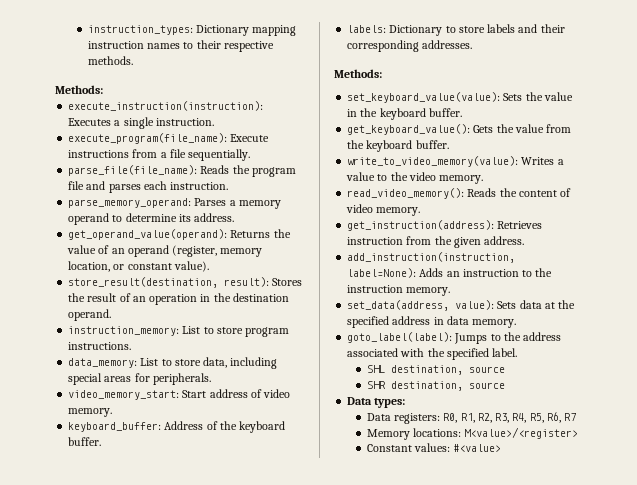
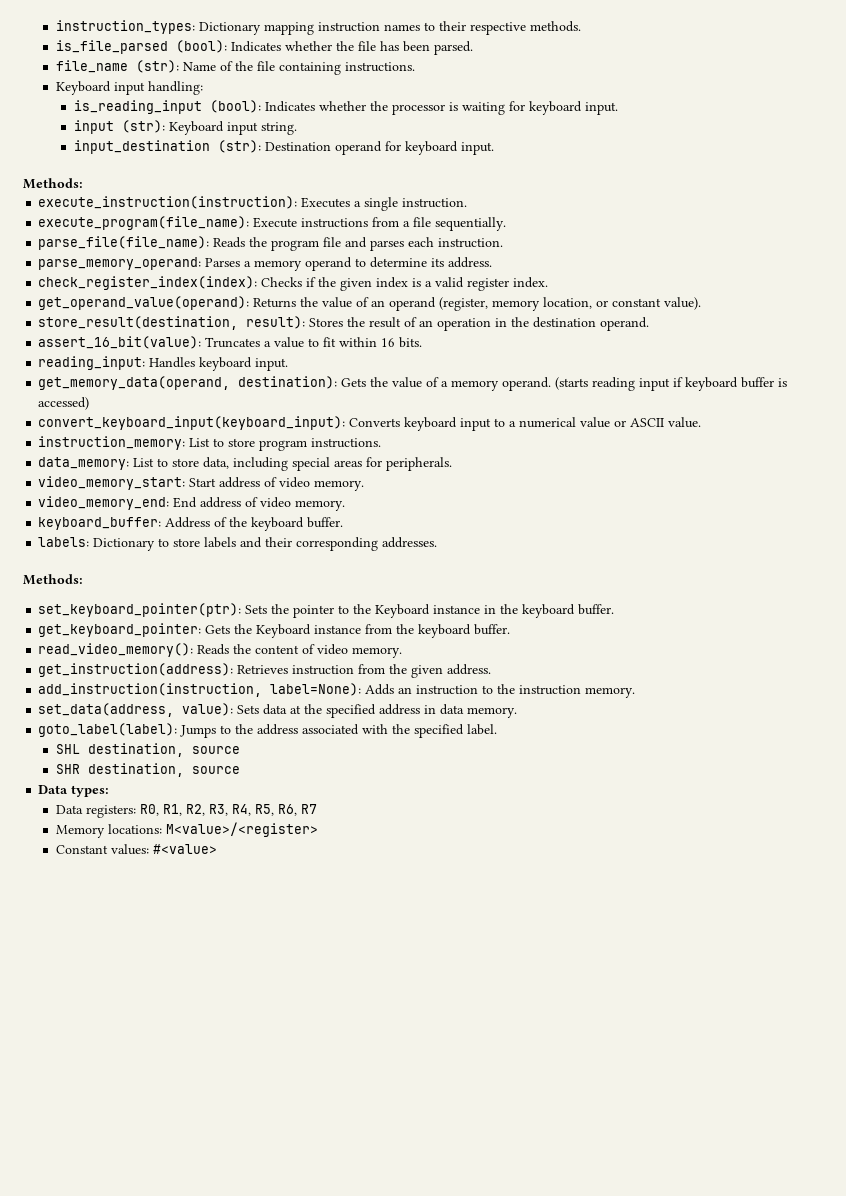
(133, 60) none -> [56,40,474,55] [56,60,416,75] [56,81,204,95] [73,100,618,115] [73,120,297,135] [73,140,494,155] // is_file_parsed (bool): Indicates whether the file has been parsed. // file_name (str): Name of the file containing instructions. // Keyboard input handling: // is_reading_input (bool): Indicates whether the processor is waiting for keyboard input. // input (str): Keyboard input string. // input_destination (str): Destination operand for keyboard input.
(235, 217) none -> [38,276,549,291] // check_register_index(index): Checks if the given index is a valid register index.
(112, 315) none -> [38,336,423,349] [38,356,289,371] [38,376,788,391] [38,397,90,410] [38,416,702,431] // assert_16_bit(value): Truncates a value to fit within 16 bits. // reading_input: Handles keyboard input. // get_memory_data(operand, destination): Gets the value of a memory operand. (starts reading input if keyboard buffer is accessed) // convert_keyboard_input(keyboard_input): Converts keyboard input to a numerical value or ASCII value.
(113, 412) none -> [38,496,346,511] // video_memory_end: End address of video memory.
[347,92,501,103] set_keyboard_value(value): -> [38,603,242,617] set_keyboard_pointer(ptr):
[543,92,573,101] value -> [293,604,481,618] pointer to the Keyboard instance
[347,124,544,135] get_keyboard_value(): Gets the value -> [38,623,362,638] get_keyboard_pointer: Gets the Keyboard instance
[347,156,564,167] [346,172,484,184] // write_to_video_memory(value): Writes a value to the video memory. -> (511, 629) none

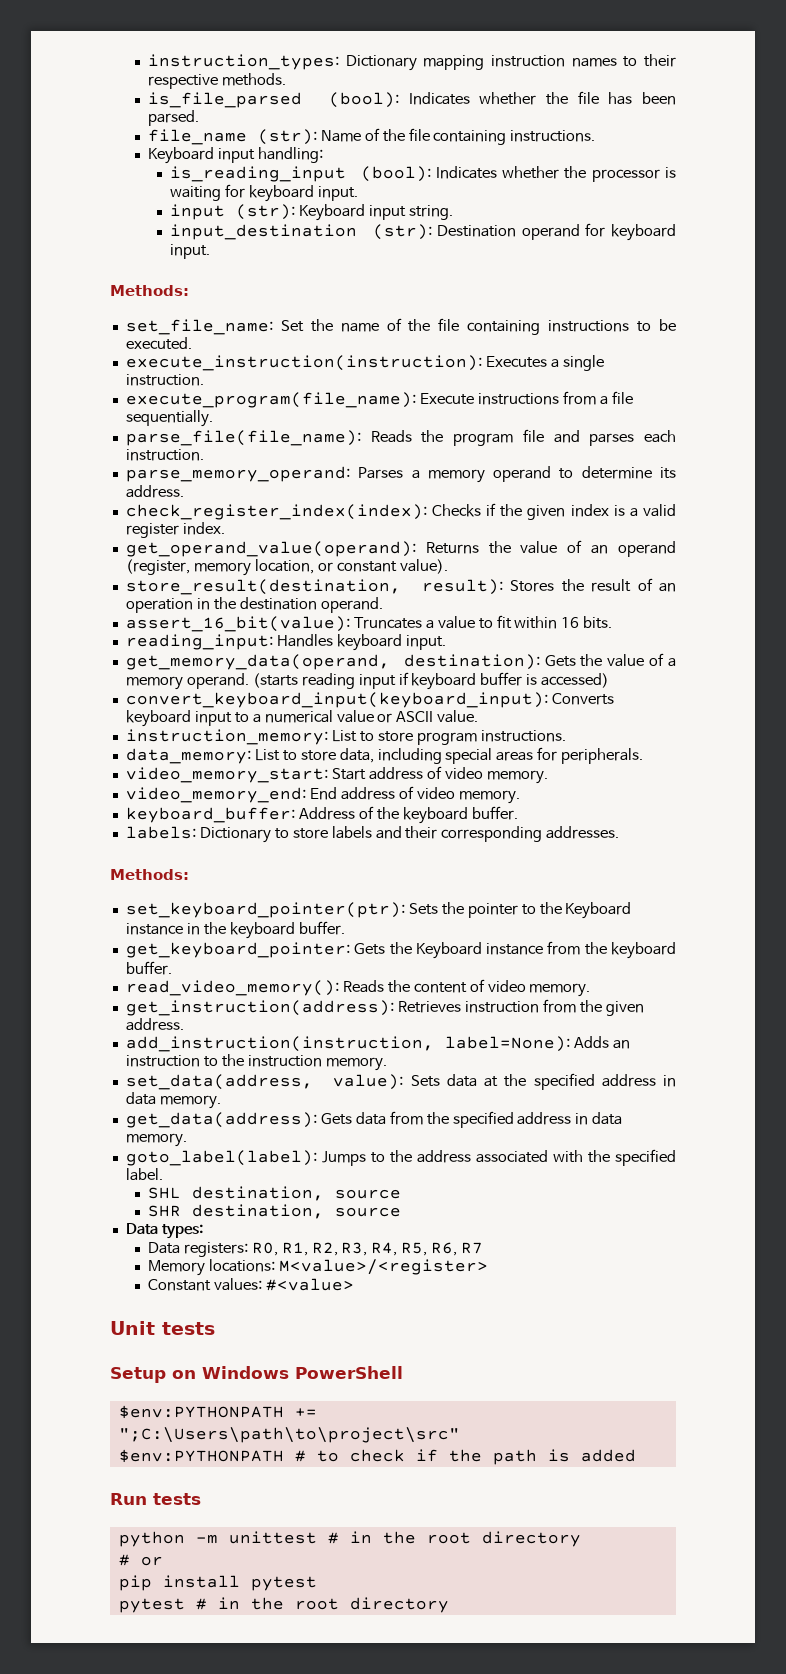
(83, 183) none -> [125,318,676,335] [125,337,192,350] // set_file_name: Set the name of the file containing instructions to be executed.
(518, 712) none -> [125,1111,623,1128] [125,1133,187,1147] // get_data(address): Gets data from the specified address in data memory.
(218, 849) none -> [110,1321,215,1335] [110,1366,403,1383] [118,1405,317,1419] [118,1427,460,1443] [118,1449,636,1465] [110,1493,201,1505] [118,1531,581,1547] [118,1554,163,1566] [118,1575,317,1591] [118,1597,449,1613] // Unit tests // Setup on Windows PowerShell // $env:PYTHONPATH += ";C:\Users\path\to\project\src" // $env:PYTHONPATH # to check if the path is added // Run tests // python -m unittest # in the root directory // # or // pip install pytest // pytest # in the root directory

